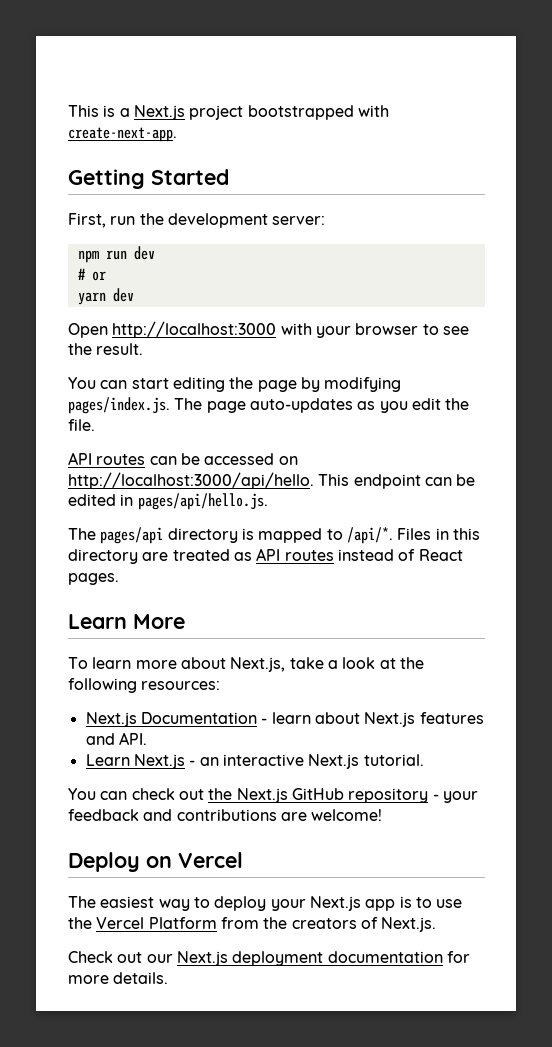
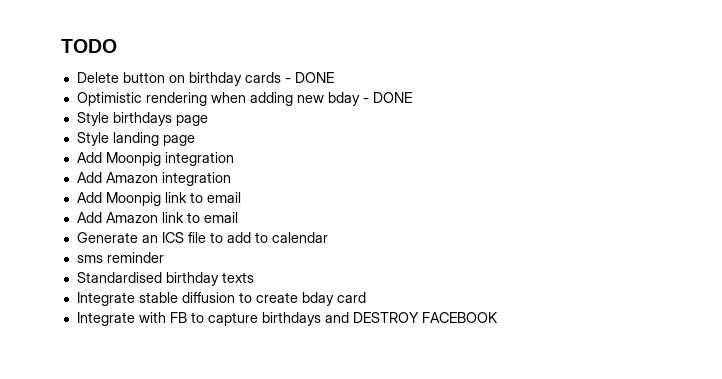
[68,105,389,120] [68,127,177,142] [68,169,229,189] [68,213,326,228] [77,246,155,263] [77,268,106,281] [77,288,134,305] [68,321,469,338] [68,343,144,355] [68,377,402,392] [68,397,470,414] [68,419,95,431] [68,452,298,465] [68,472,476,489] [68,493,268,510] [68,527,480,544] [68,548,463,564] [68,573,119,585] [68,614,185,629] [68,657,424,672] [68,678,221,693] [85,712,484,727] [85,732,147,745] [85,754,424,769] [68,788,478,803] [68,809,383,821] [68,852,243,872] [68,896,463,911] [68,917,437,932] [68,951,470,966] [68,972,169,984] This is a Next.js project bootstrapped with create-next-app. // Getting Started // First, run the development server: // npm run dev // # or // yarn dev // Open http://localhost:3000 with your browser to see the result. // You can start editing the page by modifying pages/index.js. The page auto-updates as you edit the file. // API routes can be accessed on http://localhost:3000/api/hello. This endpoint can be edited in pages/api/hello.js. // The pages/api directory is mapped to /api/*. Files in this directory are treated as API routes instead of React pages. // Learn More // To learn more about Next.js, take a look at the following resources: // Next.js Documentation - learn about Next.js features and API. // Learn Next.js - an interactive Next.js tutorial. // You can check out the Next.js GitHub repository - your feedback and contributions are welcome! // Deploy on Vercel // The easiest way to deploy your Next.js app is to use the Vercel Platform from the creators of Next.js. // Check out our Next.js deployment documentation for more details. -> [61,39,117,53] [76,72,334,86] [76,92,412,106] [76,112,208,126] [76,132,195,146] [76,152,234,166] [76,172,231,186] [76,192,241,206] [76,212,238,223] [76,232,328,243] [76,252,164,263] [76,272,254,286] [76,292,366,306] [76,312,498,326] TODO // Delete button on birthday cards - DONE // Optimistic rendering when adding new bday - DONE // Style birthdays page // Style landing page // Add Moonpig integration // Add Amazon integration // Add Moonpig link to email // Add Amazon link to email // Generate an ICS file to add to calendar // sms reminder // Standardised birthday texts // Integrate stable diffusion to create bday card // Integrate with FB to capture birthdays and DESTROY FACEBOOK

